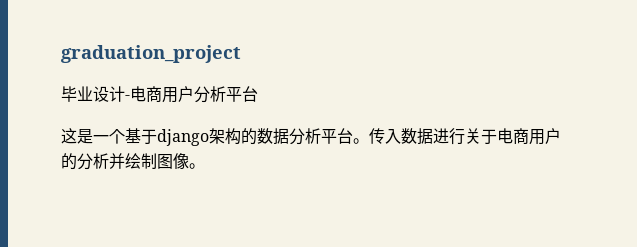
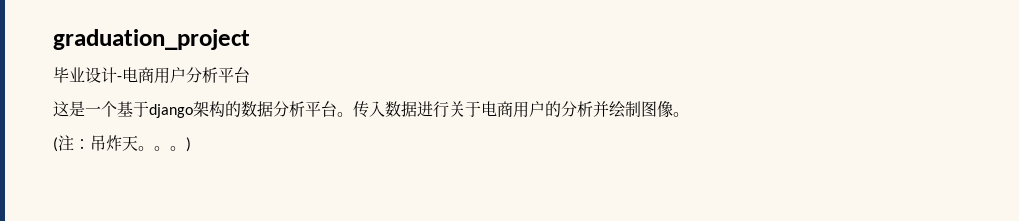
(205, 166) none -> [53,135,191,152] // (注：吊炸天。。。)

